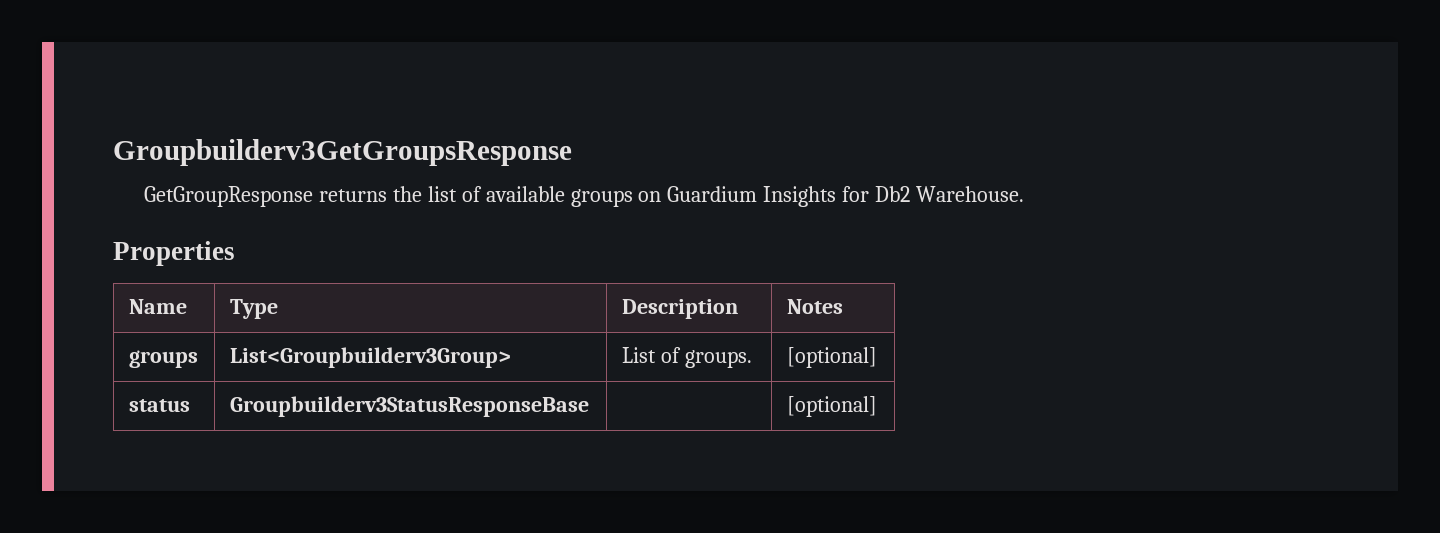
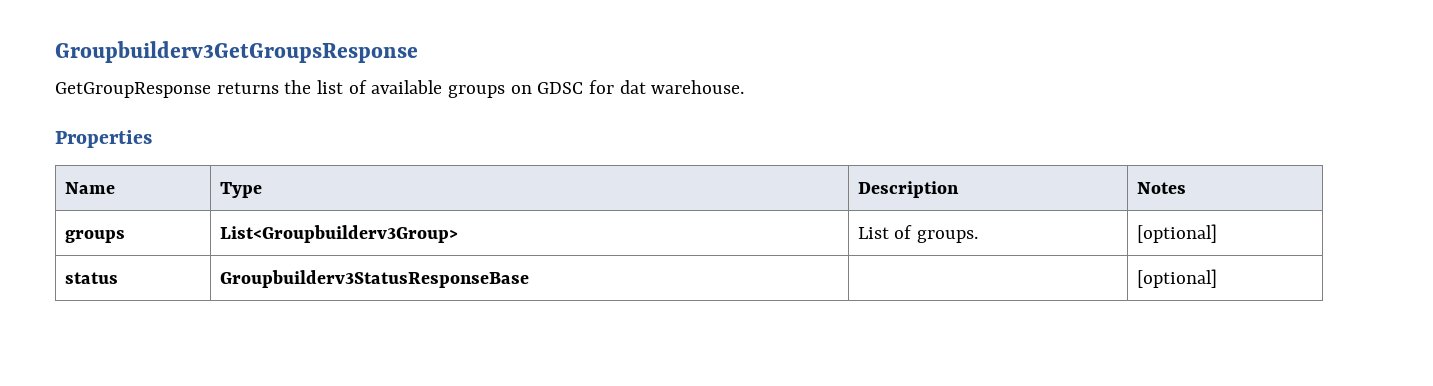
[667,186,1025,207] Guardium Insights for Db2 Warehouse. -> [537,80,745,94] GDSC for dat warehouse.

